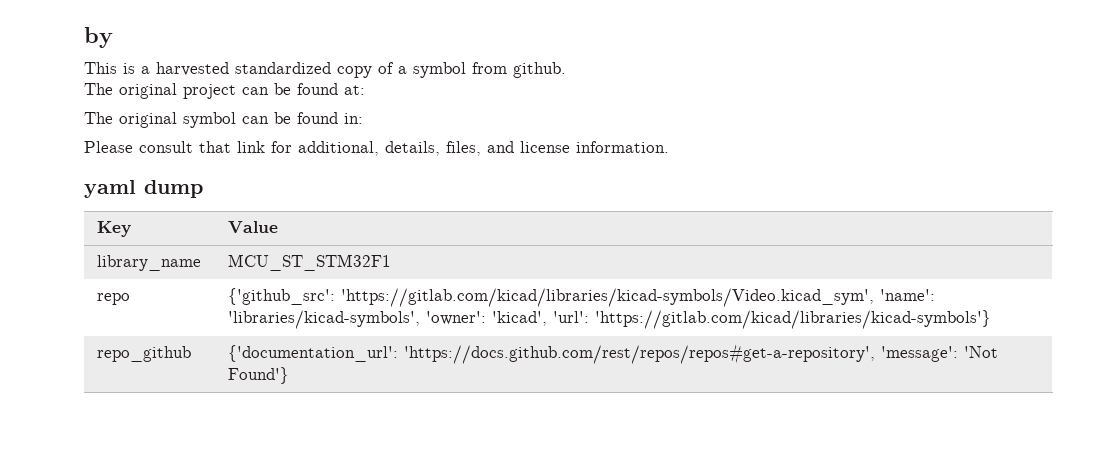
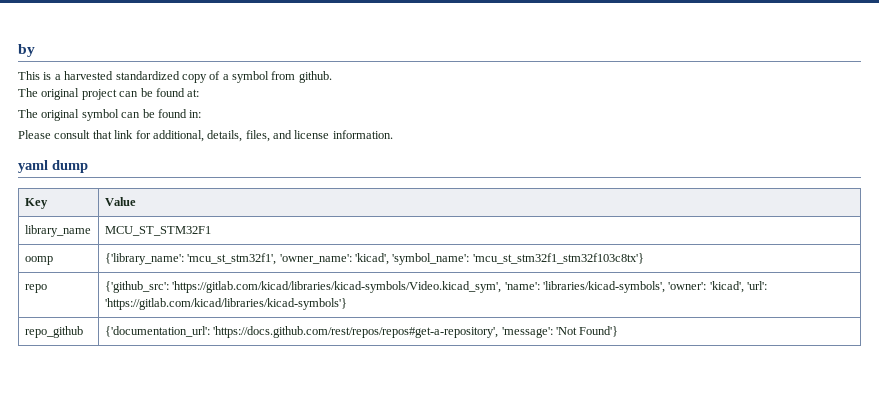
(392, 262) none -> [24,256,53,265] [104,253,644,265] // oomp | {'library_name': 'mcu_st_stm32f1', 'owner_name': 'kicad', 'symbol_name': 'mcu_st_stm32f1_stm32f103c8tx'}

